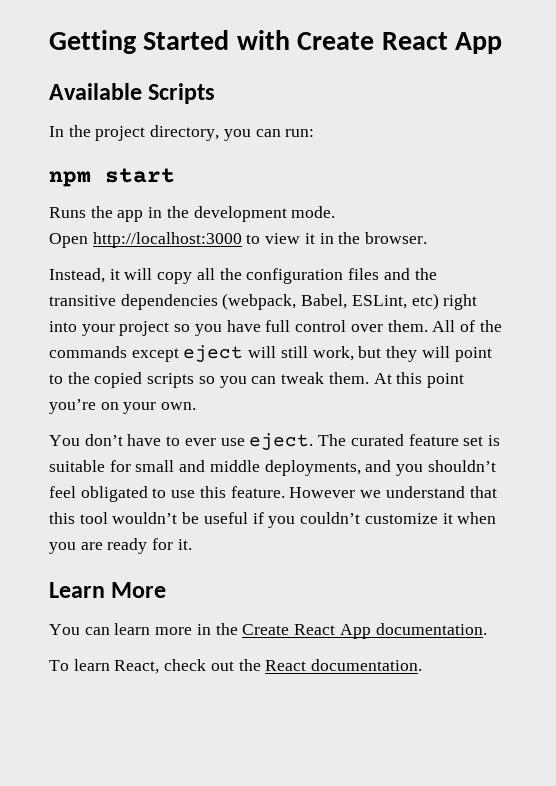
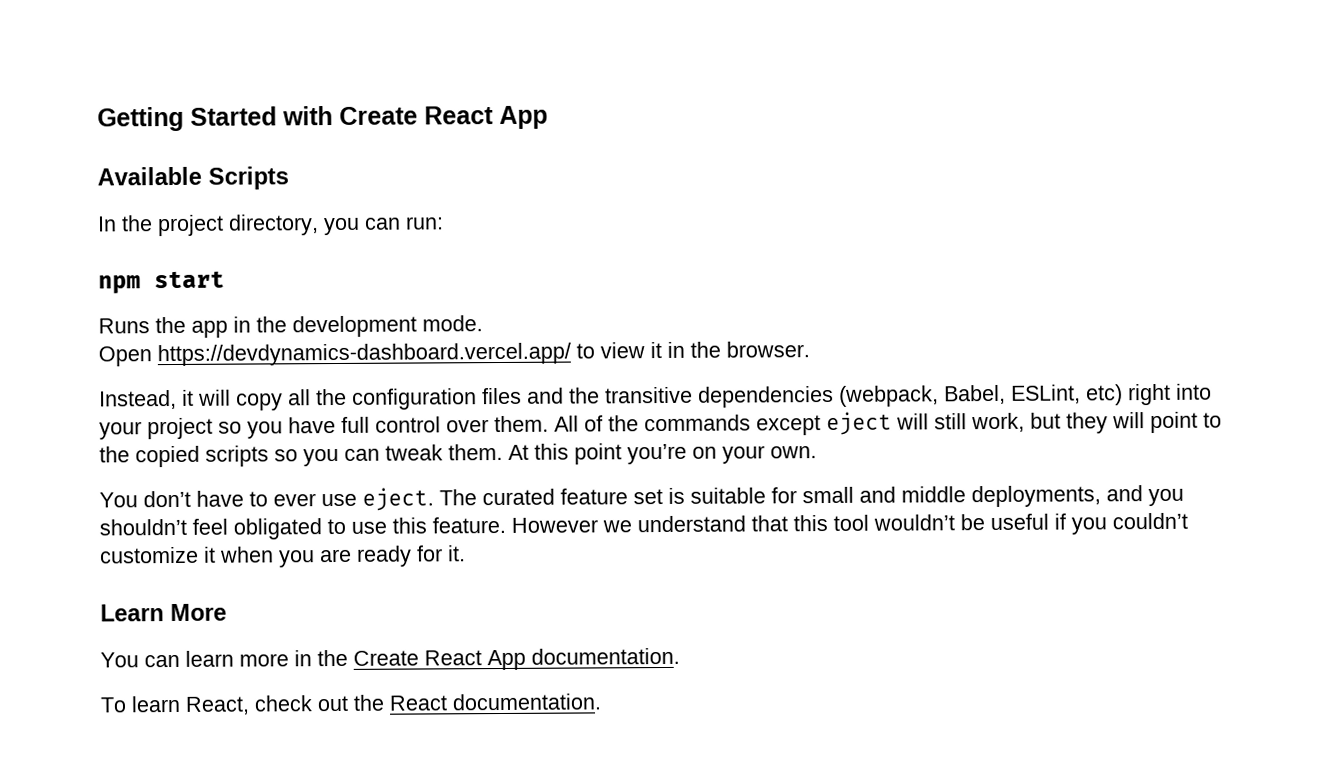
[92,232,242,248] http://localhost:3000 -> [157,342,571,367] https://devdynamics-dashboard.vercel.app/

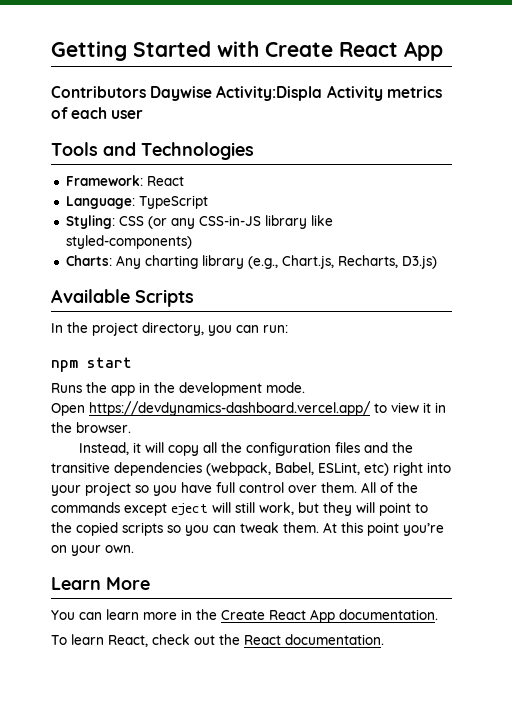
(548, 117) none -> [51,85,442,101] [51,107,144,119] [51,142,254,160] [65,175,184,186] [65,195,208,209] [65,215,333,229] [65,235,192,249] [65,255,437,269] // Contributors Daywise Activity:Displa Activity metrics of each user // Tools and Technologies // Framework: React // Language: TypeScript // Styling: CSS (or any CSS-in-JS library like styled-components) // Charts: Any charting library (e.g., Chart.js, Recharts, D3.js)
[99,485,1184,511] [99,512,1188,540] [100,545,466,568] // You don’t have to ever use eject. The curated feature set is suitable for small and middle deployments, and you shouldn’t feel obligated to use this feature. However we understand that this tool wouldn’t be useful if you couldn’t customize it when you are ready for it. -> (134, 549) none

